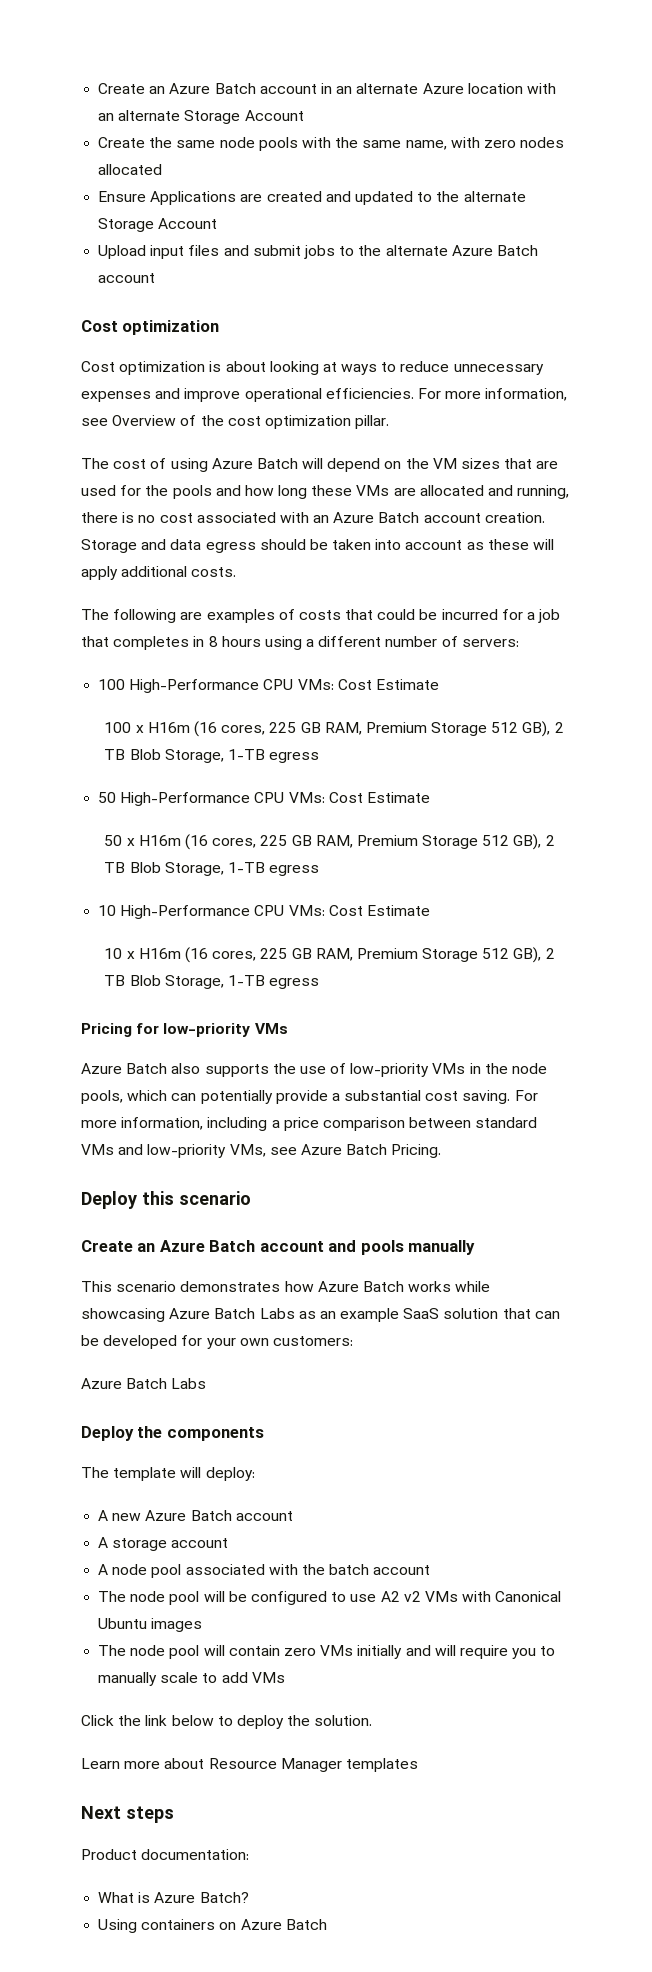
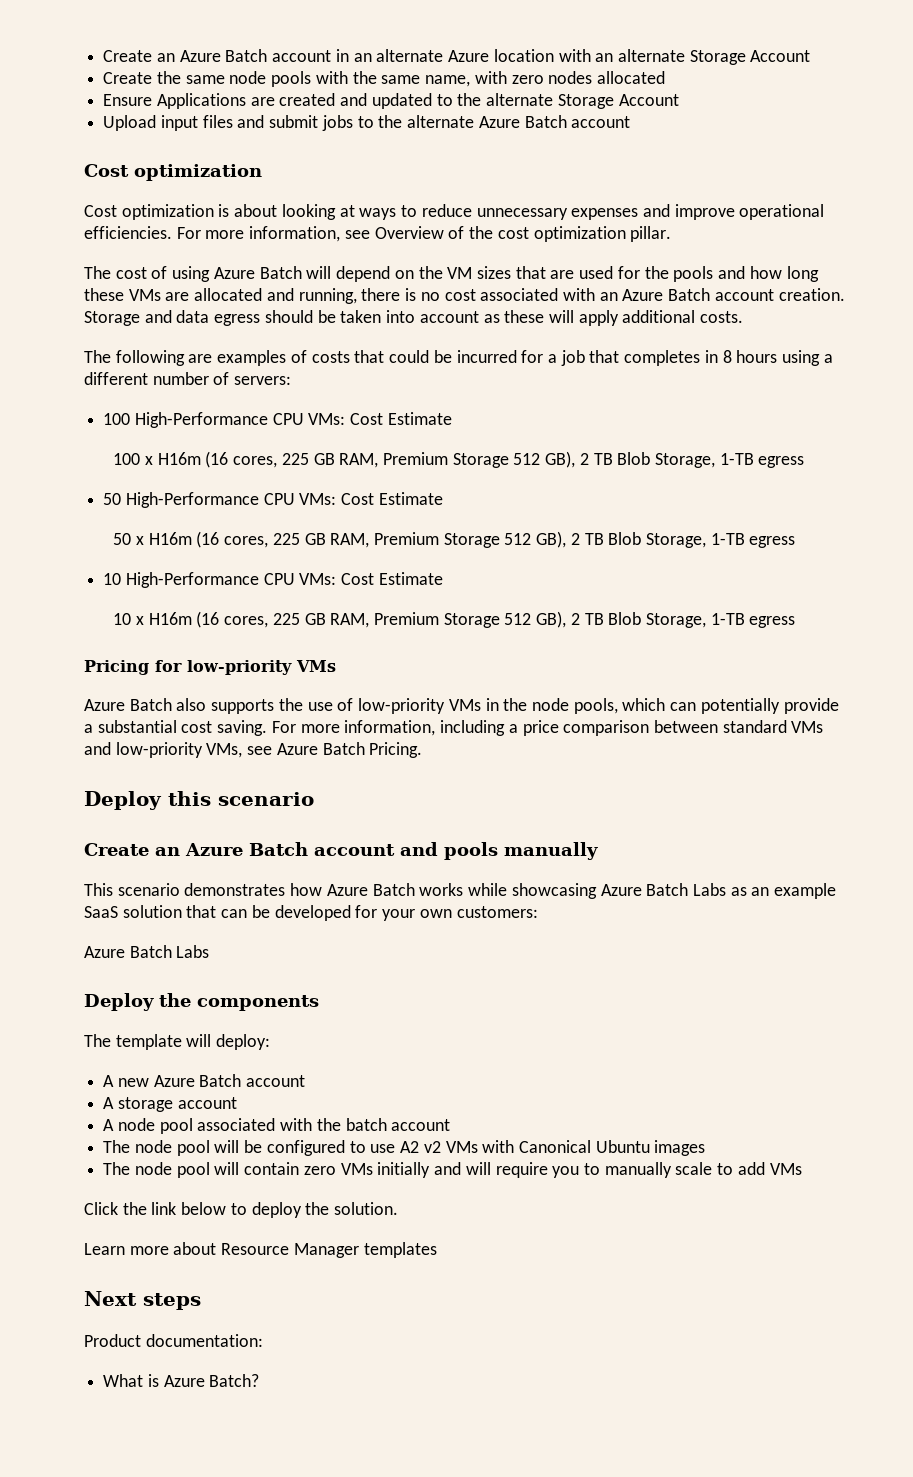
[98,1919,327,1933] // Using containers on Azure Batch -> (260, 1380) none

